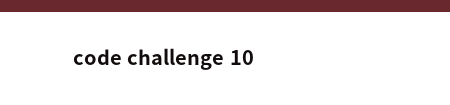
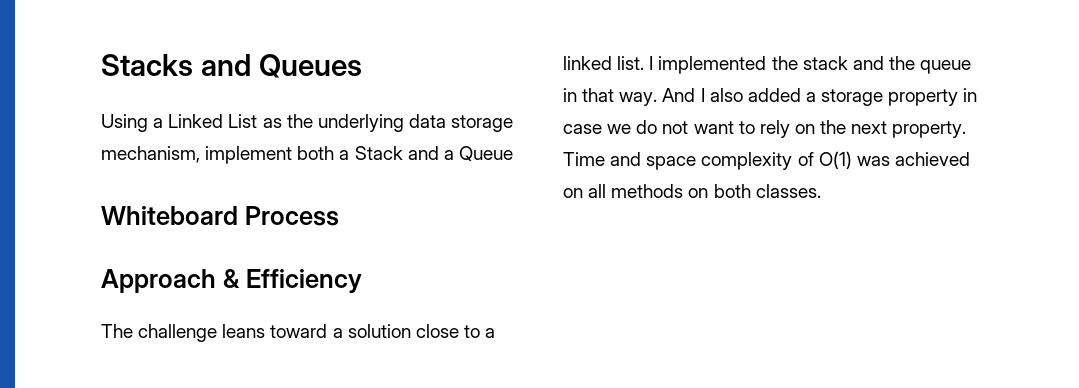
[73,48,254,70] code challenge 10 -> [101,54,362,78] [101,114,514,132] [101,146,513,164] [101,206,339,226] [101,269,362,293] [101,324,496,342] [563,56,972,74] [563,88,978,106] [563,120,967,138] [563,151,970,170] [563,184,821,198] Stacks and Queues // Using a Linked List as the underlying data storage mechanism, implement both a Stack and a Queue // Whiteboard Process // Approach & Efficiency // The challenge leans toward a solution close to a linked list. I implemented the stack and the queue in that way. And I also added a storage property in case we do not want to rely on the next property. Time and space complexity of O(1) was achieved on all methods on both classes.

